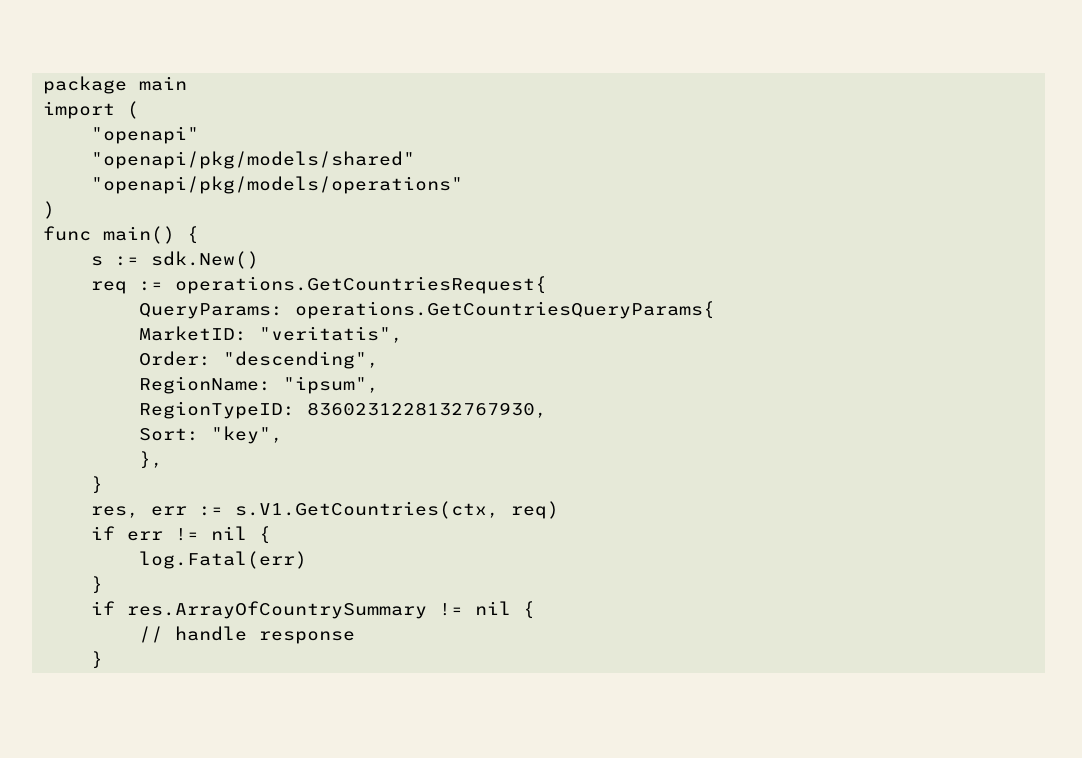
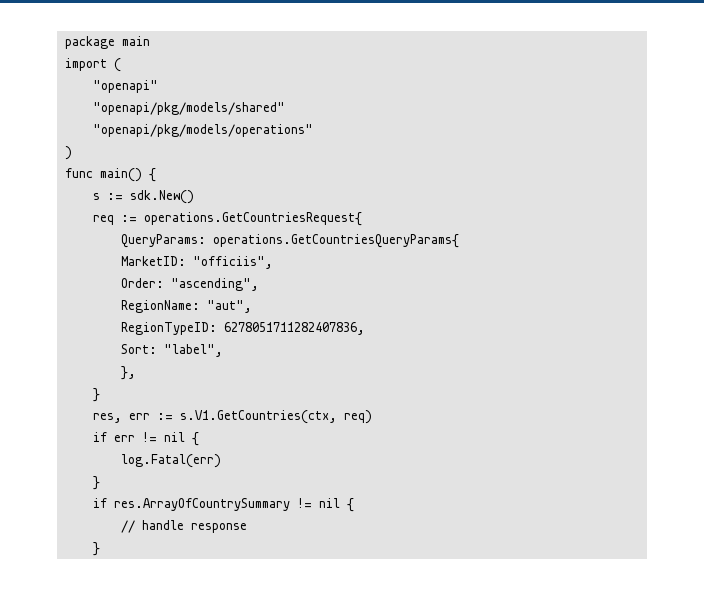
[258,326,403,343] "veritatis", -> [192,256,273,269] "officiis",
[222,351,379,369] "descending", -> [170,278,259,291] "ascending",
[282,376,379,394] "ipsum", -> [206,300,252,313] "aut",
[306,402,547,418] 8360231228132767930, -> [223,322,365,335] 6278051711282407836,
[210,426,283,444] "key", -> [163,344,223,357] "label",

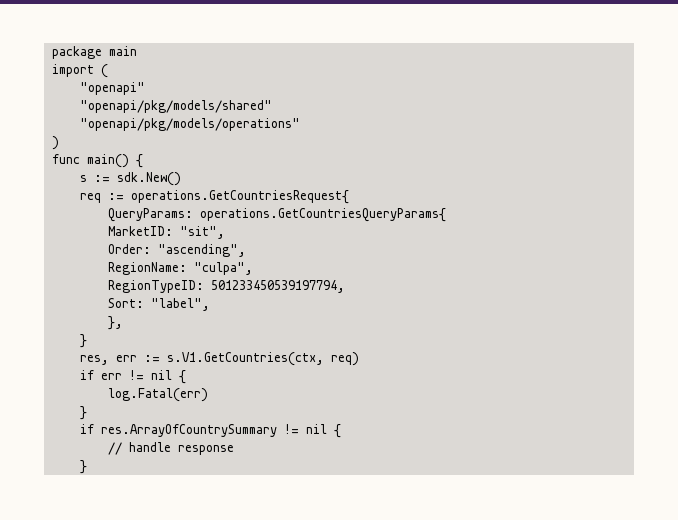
[192,256,273,269] "officiis", -> [180,226,226,239] "sit",
[206,300,252,313] "aut", -> [194,262,254,275] "culpa",
[223,322,365,335] 6278051711282407836, -> [211,280,346,293] 501233450539197794,

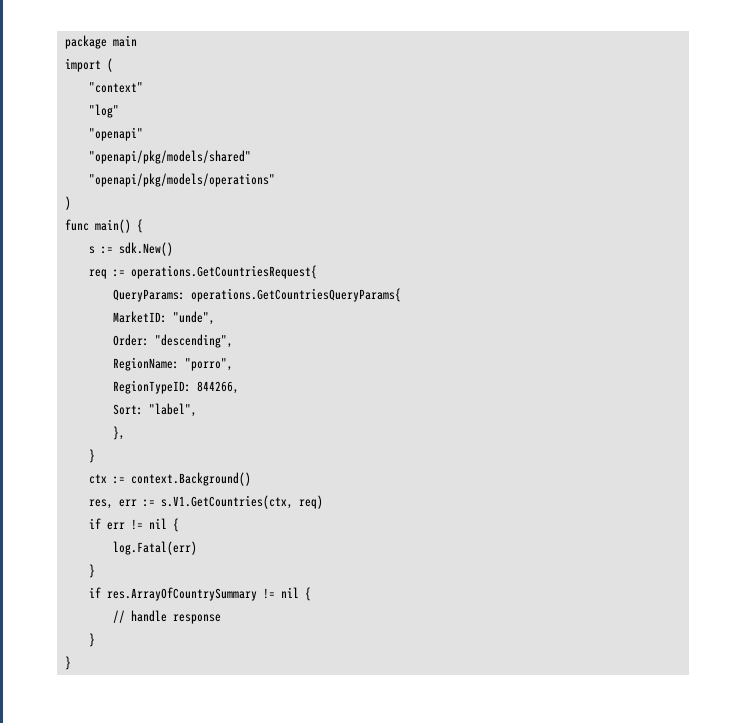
(109, 71) none -> [88,82,143,93] [88,104,119,118] // "context" // "log"
[180,226,226,239] "sit", -> [172,311,215,325] "unde",
[158,244,247,257] "ascending", -> [154,334,233,348] "descending",
[194,262,254,275] "culpa", -> [184,358,233,371] "porro",
[211,280,346,293] 501233450539197794, -> [196,381,239,394] 844266,
(88, 341) none -> [88,472,251,486] // ctx := context.Background()
(88, 467) none -> [64,656,71,670] // }

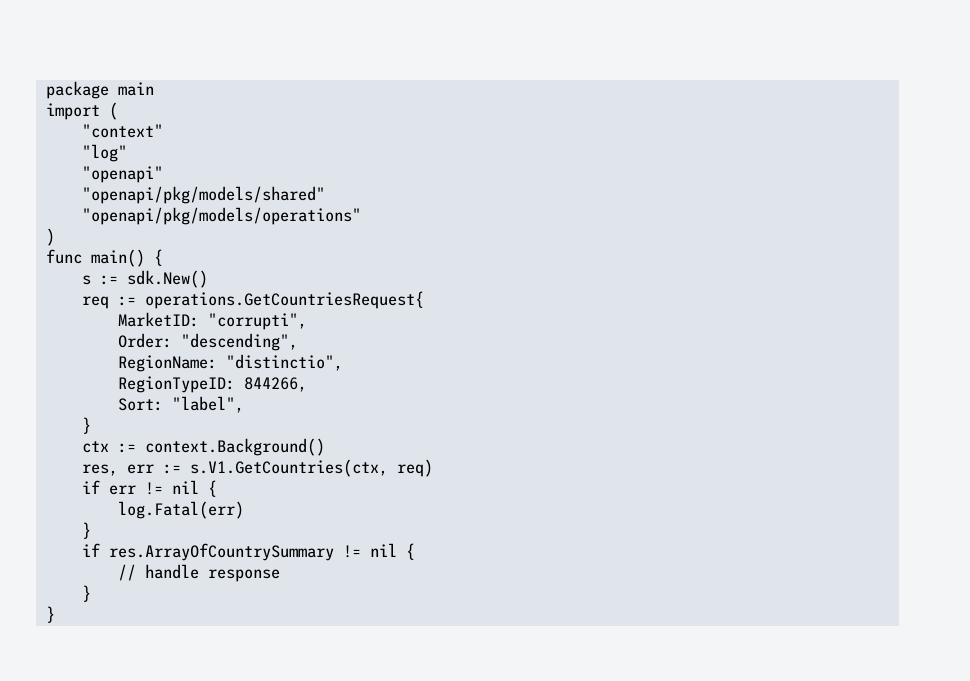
[112,288,401,302] // QueryParams: operations.GetCountriesQueryParams{ -> (425, 300) none
[172,311,215,325] "unde", -> [208,313,308,330] "corrupti",
[184,358,233,371] "porro", -> [226,354,344,371] "distinctio",
[112,426,125,440] // }, -> (245, 404) none

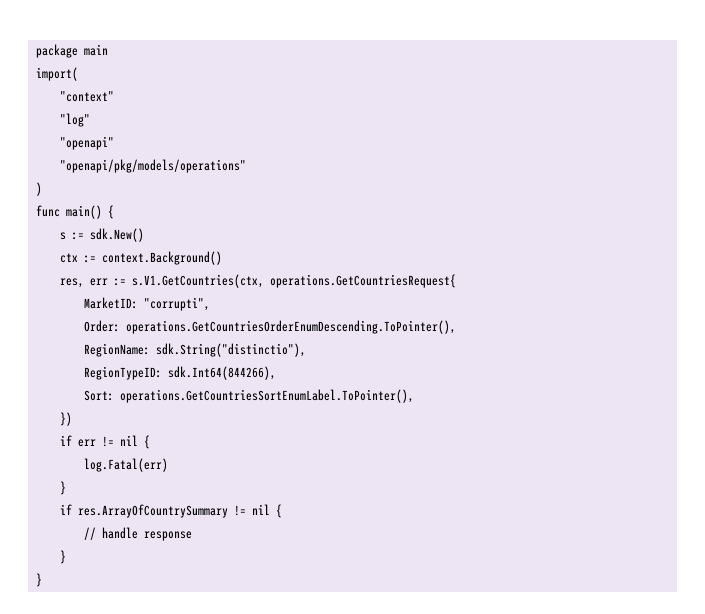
[46,102,119,120] import ( -> [36,67,79,81] import(
[82,186,326,204] // "openapi/pkg/models/shared" -> (115, 143) none
[82,291,425,309] [118,312,308,330] [118,333,299,351] [118,354,344,372] [118,376,308,393] [118,396,245,413] [82,417,92,434] // req := operations.GetCountriesRequest{ // MarketID: "corrupti", // Order: "descending", // RegionName: "distinctio", // RegionTypeID: 844266, // Sort: "label", // } -> (145, 235) none
[397,459,434,477] req) -> [270,274,457,288] [84,297,211,311] [84,320,457,334] [84,343,307,357] [84,366,277,380] [84,389,415,403] [60,412,73,426] operations.GetCountriesRequest{ // MarketID: "corrupti", // Order: operations.GetCountriesOrderEnumDescending.ToPointer(), // RegionName: sdk.String("distinctio"), // RegionTypeID: sdk.Int64(844266), // Sort: operations.GetCountriesSortEnumLabel.ToPointer(), // })

